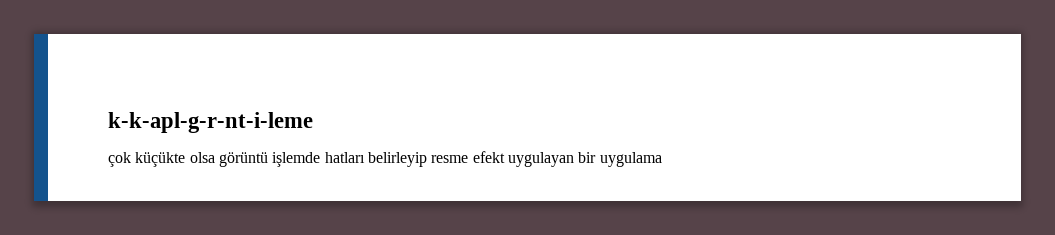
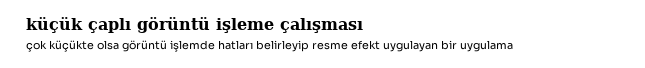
[108,112,313,133] k-k-apl-g-r-nt-i-leme -> [26,17,363,33] küçük çaplı görüntü işleme çalışması

